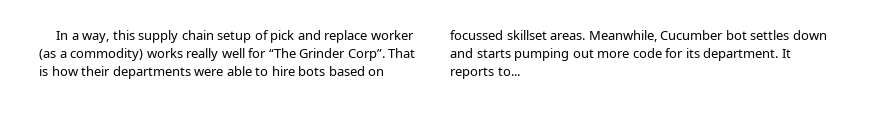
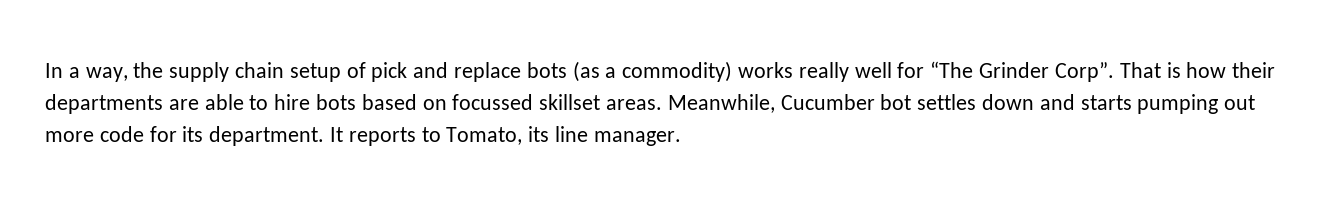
[112,30,135,40] this -> [133,62,164,78] the
[370,30,414,40] worker -> [526,62,567,78] bots
[194,69,224,76] were -> [168,99,199,110] are
[497,67,520,76] to... -> [421,126,681,146] to Tomato, its line manager.

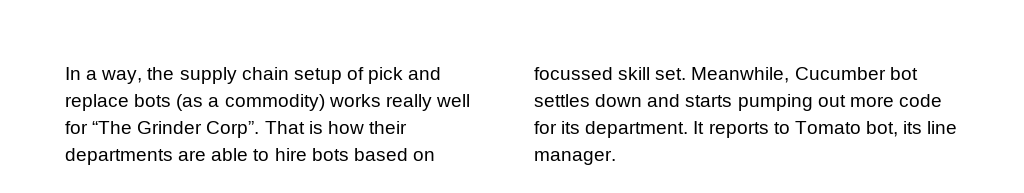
[539,94,663,110] skillset areas. -> [618,67,687,80] skill set.
[446,127,523,145] Tomato, -> [794,121,898,137] Tomato bot,

